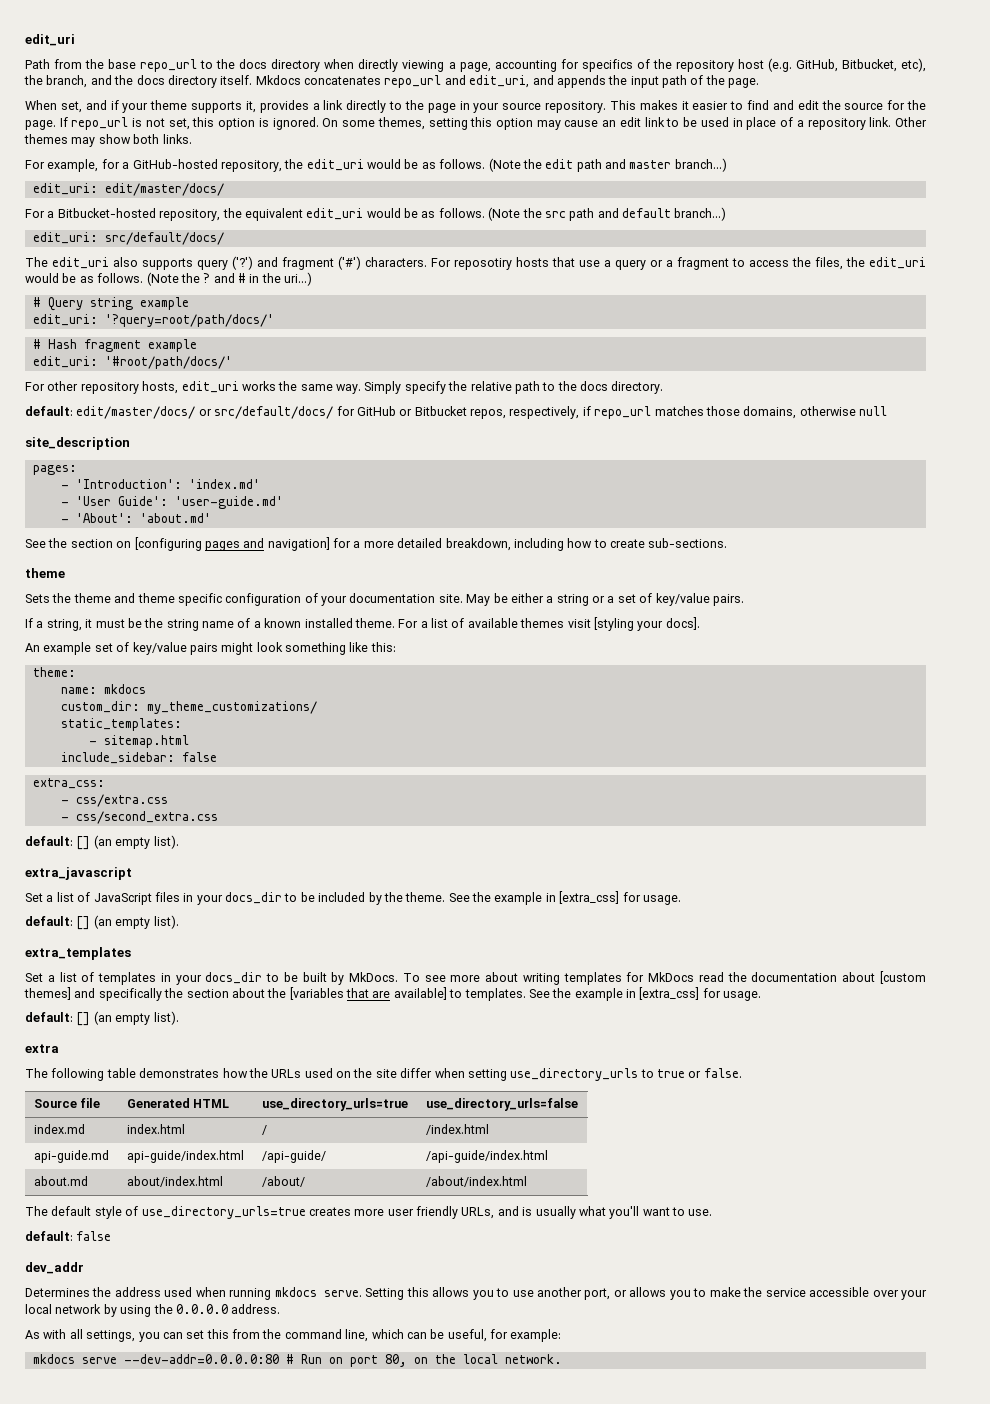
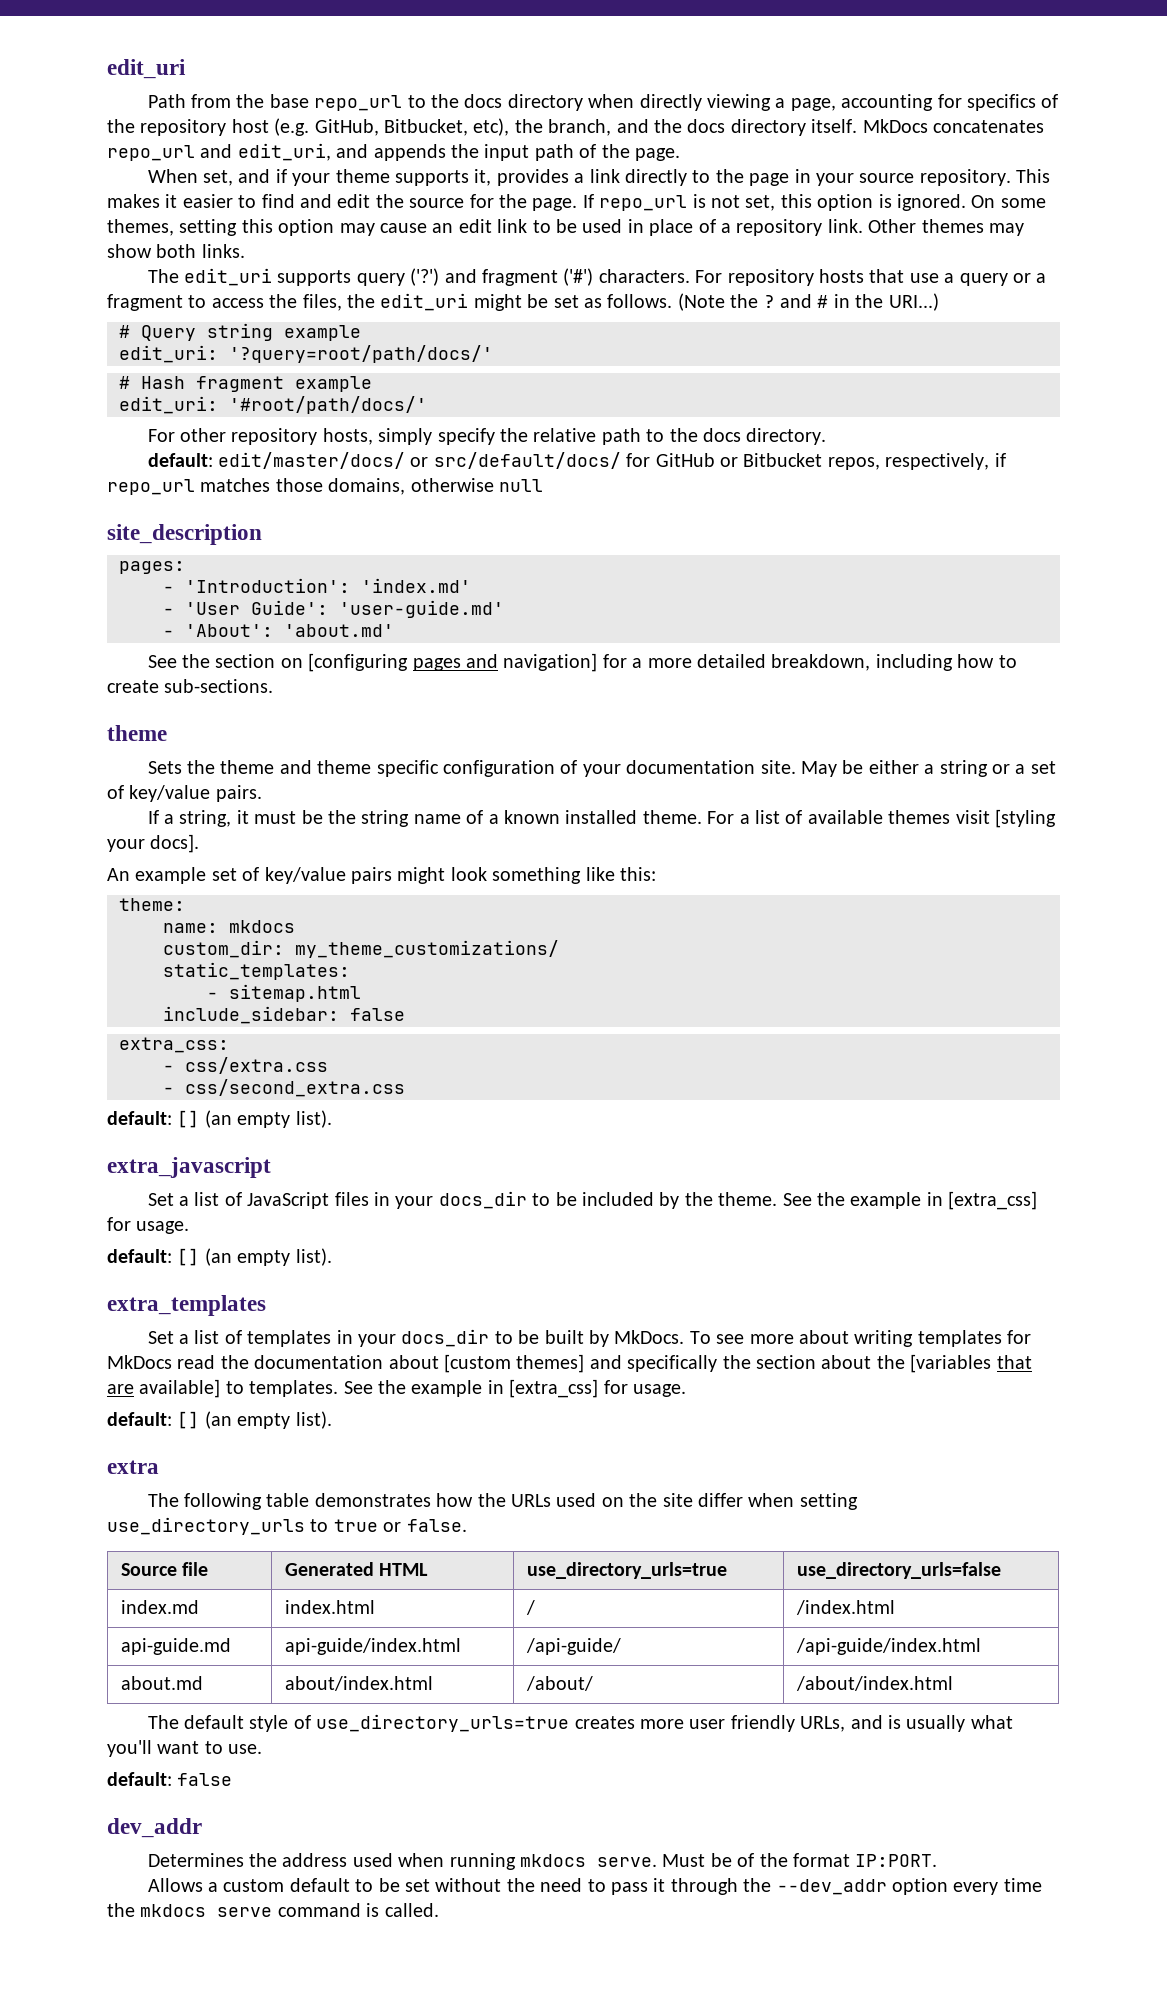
[255,75,301,85] Mkdocs -> [862,119,928,133] MkDocs
[25,158,727,172] [32,183,224,196] [25,207,727,221] [32,232,224,245] // For example, for a GitHub-hosted repository, the edit_uri would be as follows. (Note the edit path and master branch...) // edit_uri: edit/master/docs/ // For a Bitbucket-hosted repository, the equivalent edit_uri would be as follows. (Note the src path and default branch...) // edit_uri: src/default/docs/ -> (245, 251) none
[113,257,138,267] also -> (272, 277) none
[454,258,512,270] reposotiry -> [727,269,814,286] repository
[25,273,77,283] would be -> [473,294,579,311] might be set
[284,272,313,286] uri...) -> [888,293,939,311] URI...)
[181,381,402,394] edit_uri works the same way. Simply -> [378,428,433,445] simply
[365,1287,927,1300] [25,1304,281,1317] [25,1329,562,1342] [32,1354,562,1367] Setting this allows you to use another port, or allows you to make the service accessible over your local network by using the 0.0.0.0 address. // As with all settings, you can set this from the command line, which can be useful, for example: // mkdocs serve --dev-addr=0.0.0.0:80 # Run on port 80, on the local network. -> [662,1853,938,1867] [147,1878,1042,1895] [107,1903,439,1917] Must be of the format IP:PORT. // Allows a custom default to be set without the need to pass it through the --dev_addr option every time the mkdocs serve command is called.

